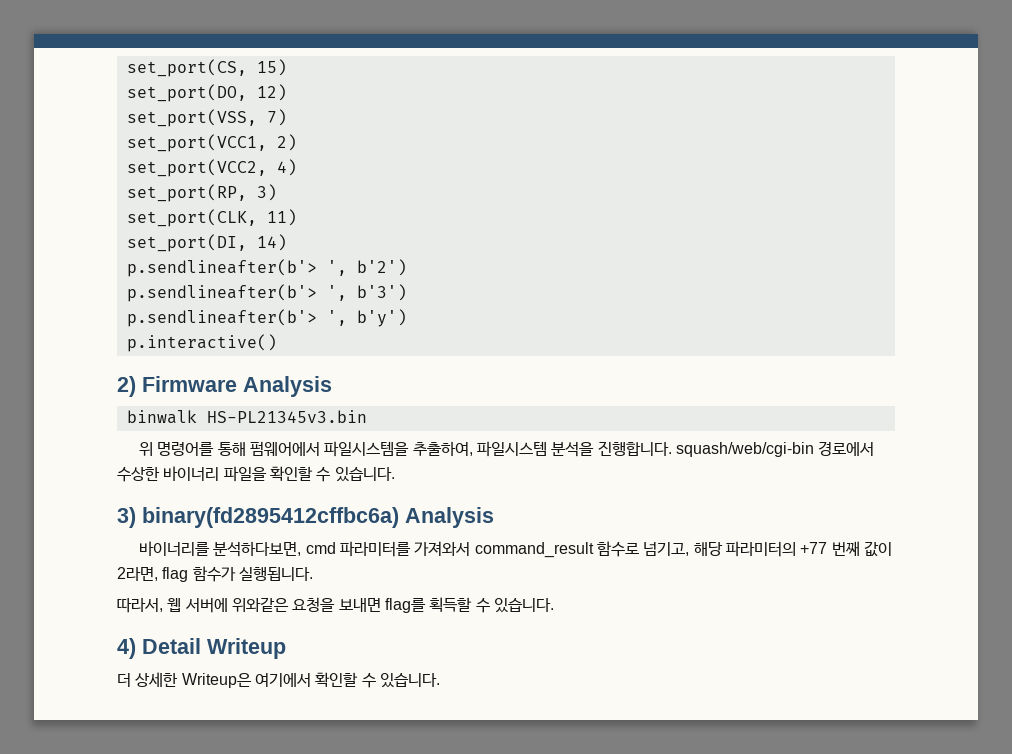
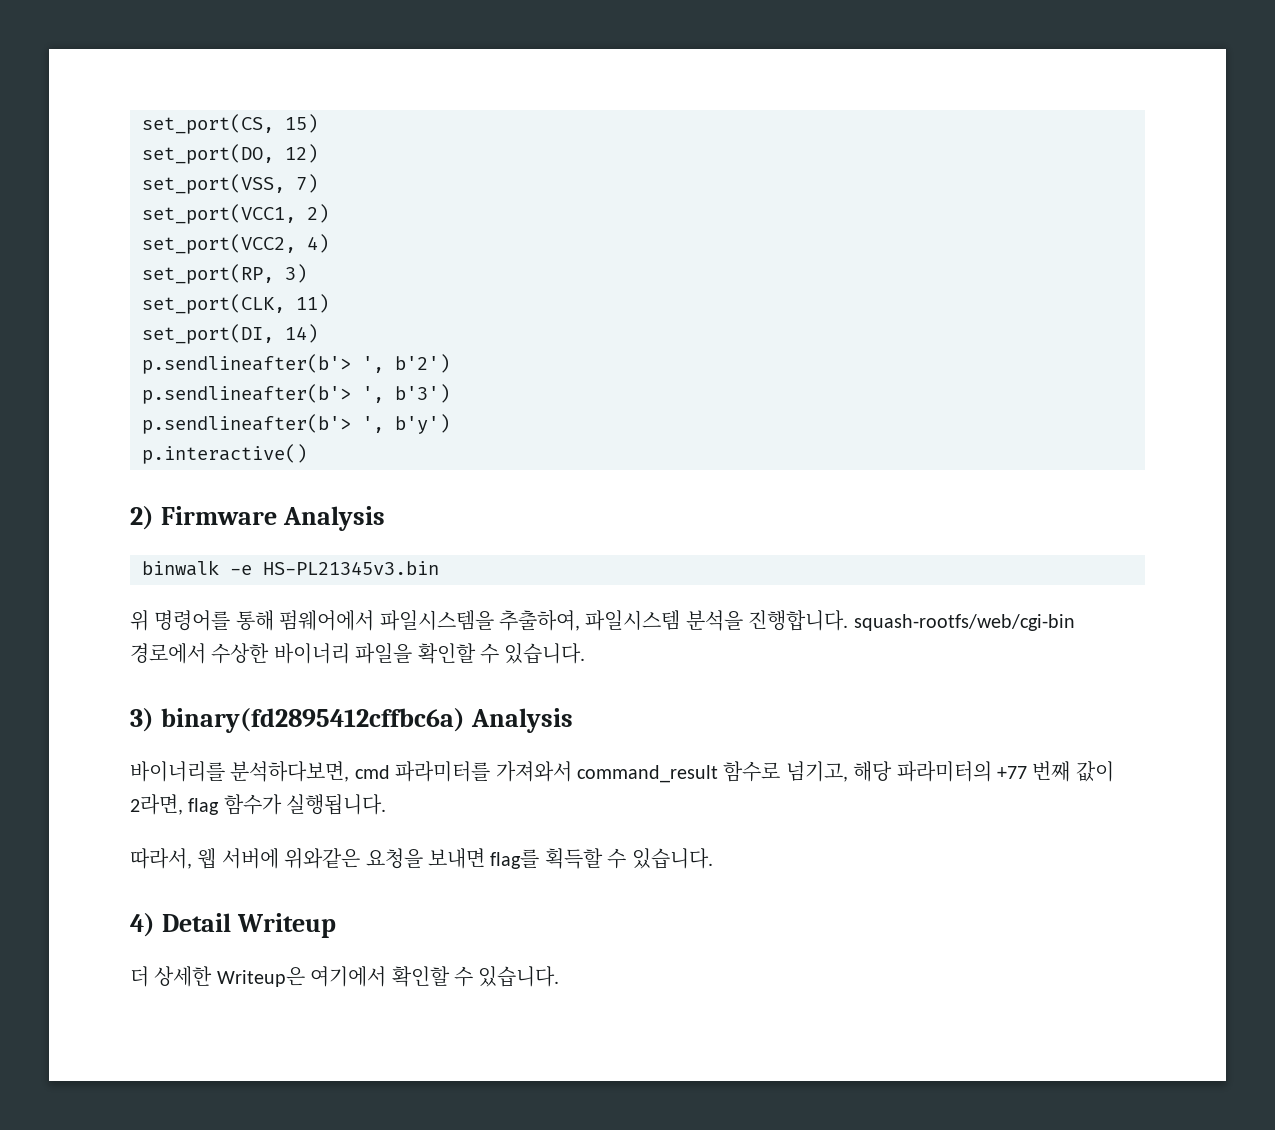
(197, 417) none -> [230,565,252,575] -e
[676,442,815,457] squash/web/cgi-bin -> [853,614,1075,631] squash-rootfs/web/cgi-bin

